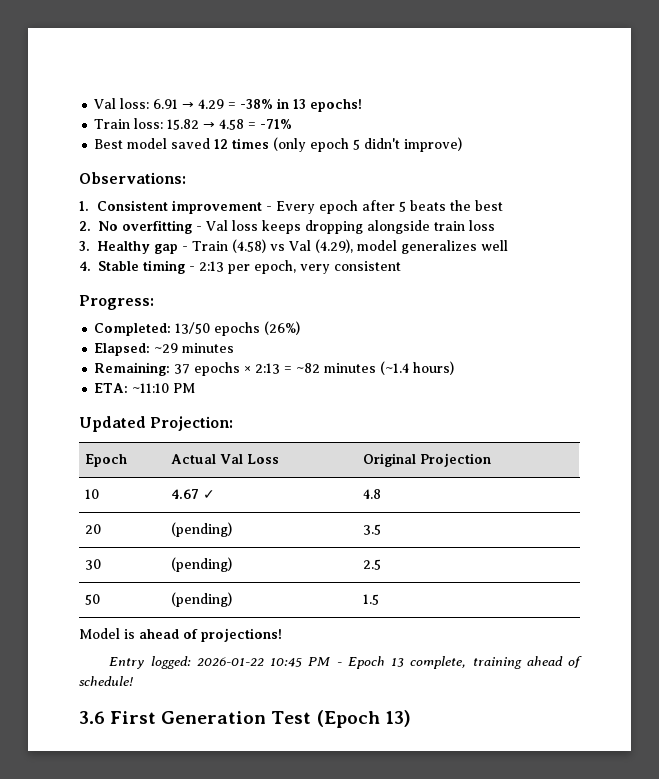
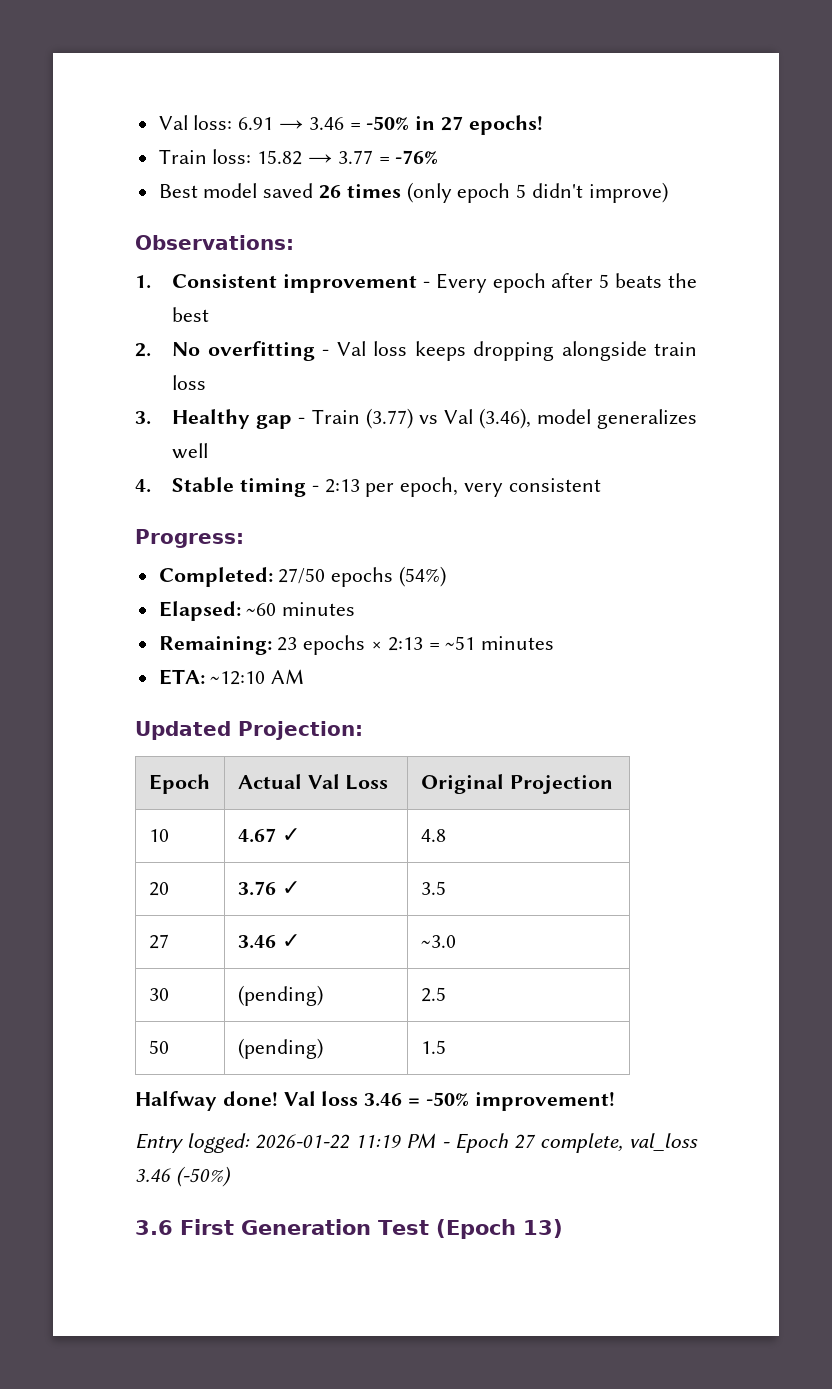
[198,98,307,109] 4.29 = -38% in 13 -> [308,116,464,131] 3.46 = -50% in 27
[219,119,293,130] 4.58 = -71% -> [337,150,439,164] 3.77 = -76%
[214,139,229,149] 12 -> [319,185,342,199] 26
[232,239,266,253] (4.58) -> [365,408,413,429] (3.77)
[315,239,353,253] (4.29), -> [478,408,531,429] (3.46),
[175,321,301,336] 13/50 epochs (26%) -> [278,566,447,587] 27/50 epochs (54%)
[154,343,179,353] ~29 -> [246,603,277,616] ~60
[174,364,191,374] 37 -> [277,637,298,651] 23
[296,361,455,375] ~82 minutes (~1.4 hours) -> [445,636,555,650] ~51 minutes
[132,383,196,393] ~11:10 PM -> [210,669,305,685] ~12:10 AM
[171,522,233,537] (pending) -> [237,881,300,896] 3.76 ✓
(382, 529) none -> [148,934,169,949] [237,934,300,949] [420,935,456,948] // 27 | 3.46 ✓ | ~3.0
[79,628,282,642] Model is ahead of projections! -> [135,1091,615,1111] Halfway done! Val loss 3.46 = -50% improvement!
[269,657,302,667] 10:45 -> [355,1134,402,1148] 11:19
[390,656,582,669] [79,676,133,686] 13 complete, training ahead of schedule! -> [513,1133,698,1153] [135,1166,231,1187] 27 complete, val_loss 3.46 (-50%)

